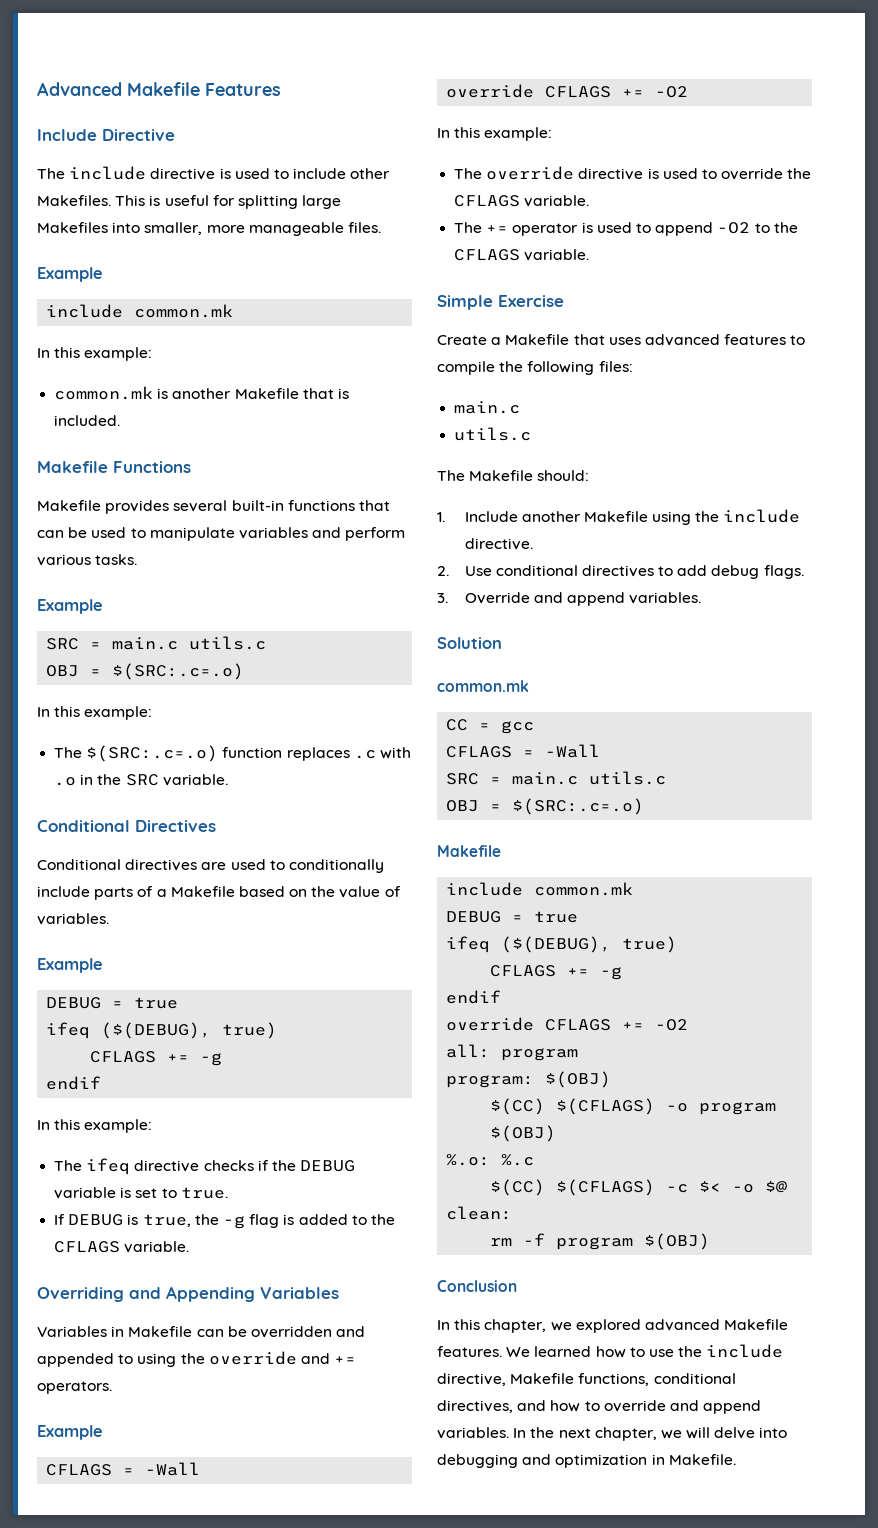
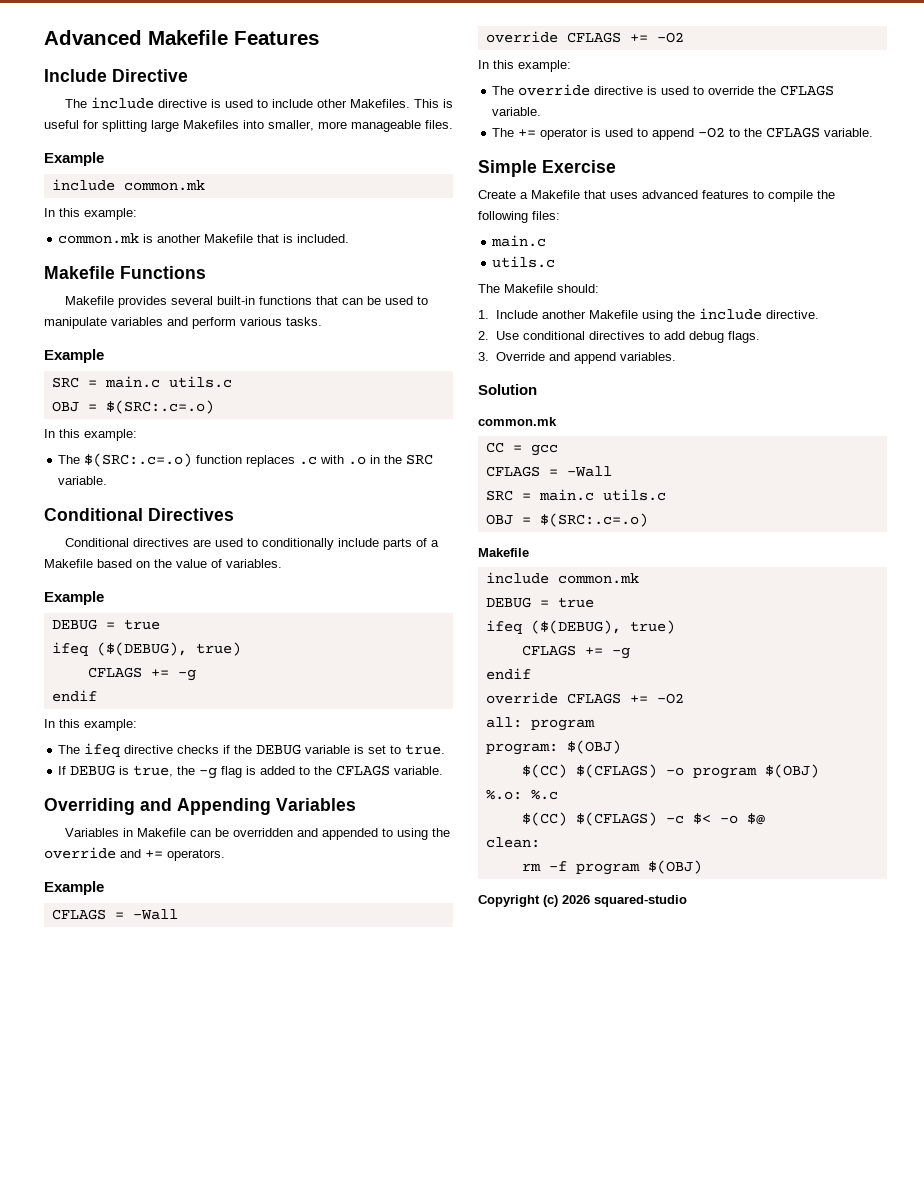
[437,1280,517,1292] [437,1319,789,1333] [437,1344,784,1358] [437,1373,736,1386] [437,1400,762,1414] [437,1427,788,1441] [437,1454,736,1468] Conclusion // In this chapter, we explored advanced Makefile features. We learned how to use the include directive, Makefile functions, conditional directives, and how to override and append variables. In the next chapter, we will delve into debugging and optimization in Makefile. -> [478,895,687,907] Copyright (c) 2026 squared-studio

